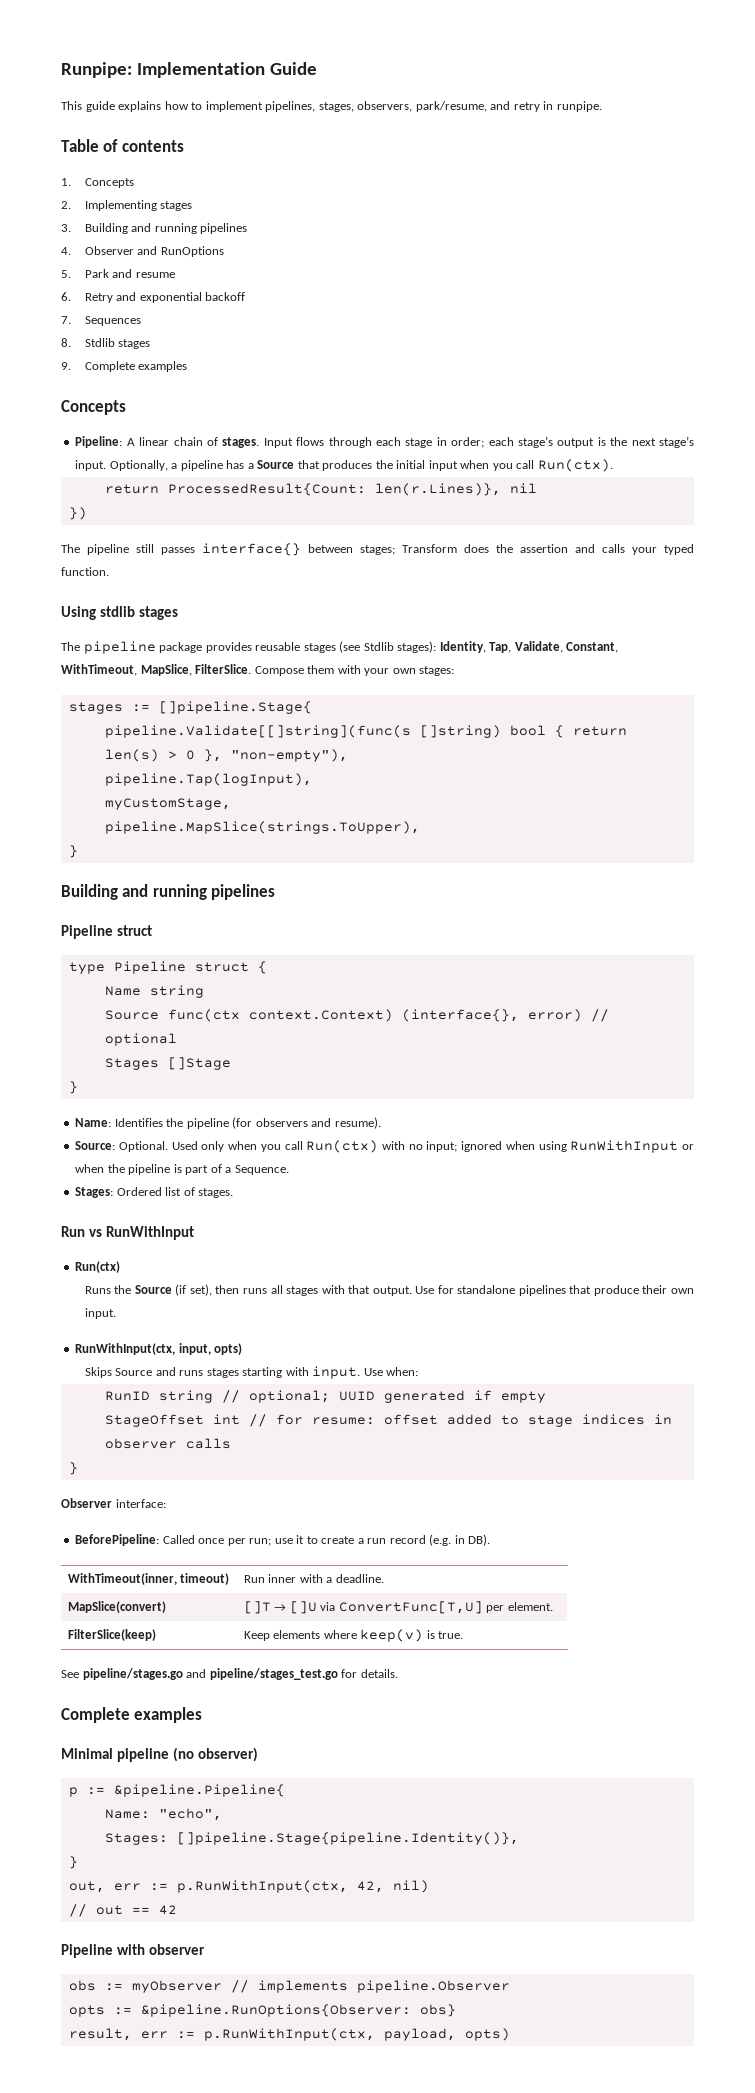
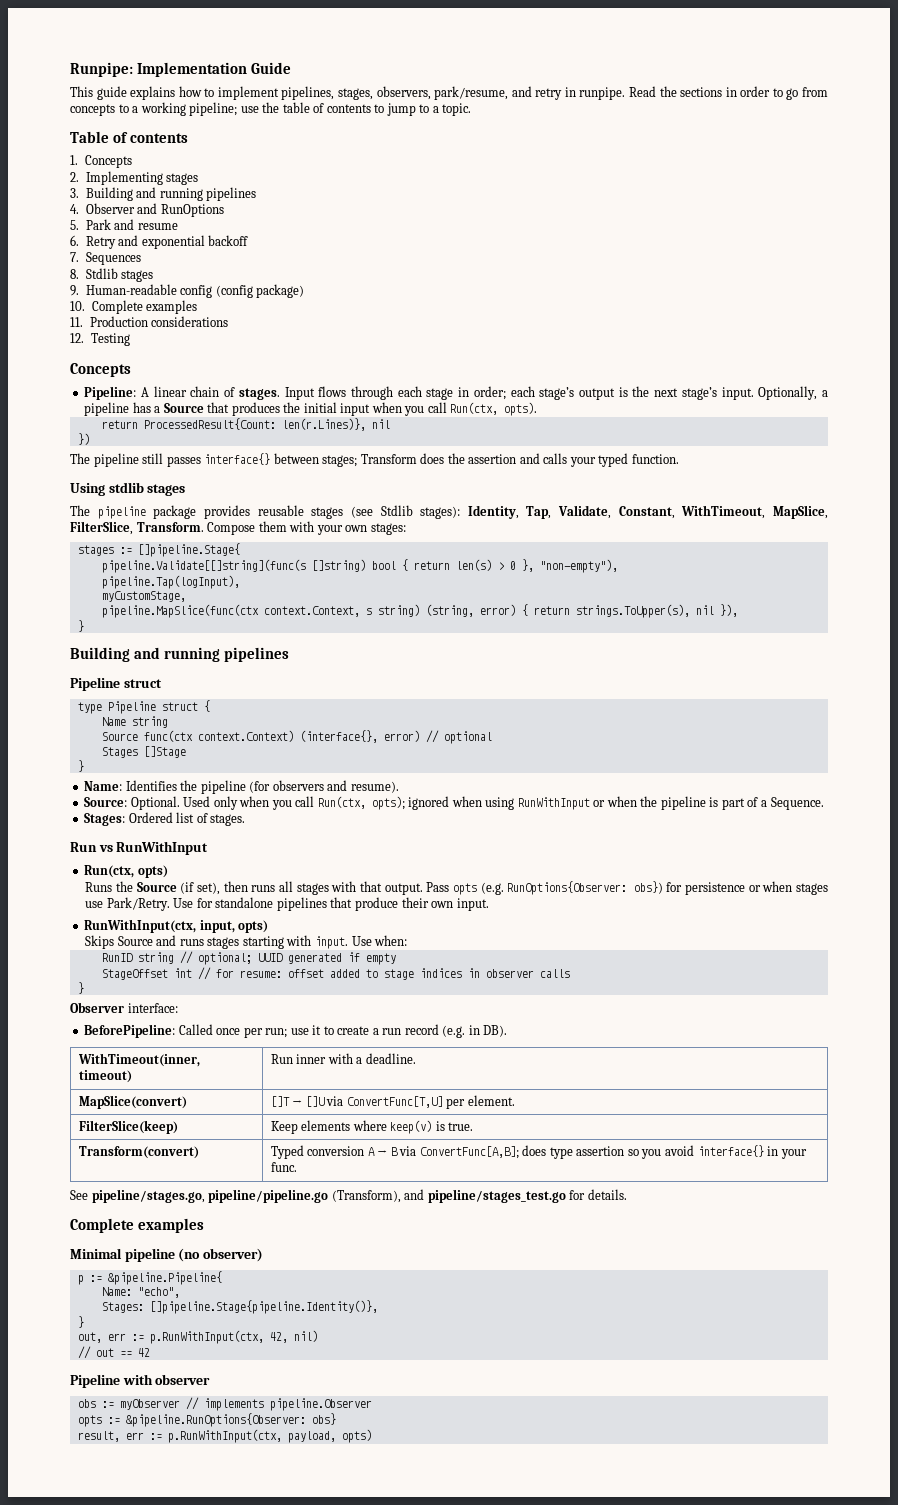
(602, 106) none -> [628,86,828,100] [70,102,472,116] Read the sections in order to go from concepts to a working pipeline; use the table of contents to jump to a topic.
[84,361,188,372] Complete examples -> [85,284,305,298] [70,300,198,314] [70,316,229,327] [70,333,130,346] Human-readable config (config package) // 10. Complete examples // 11. Production considerations // 12. Testing
[537,459,613,472] Run(ctx). -> [450,402,538,416] Run(ctx, opts).
[195,664,252,674] FilterSlice. -> [70,521,204,535] FilterSlice, Transform.
[104,821,420,834] pipeline.MapSlice(strings.ToUpper), -> [101,604,738,618] pipeline.MapSlice(func(ctx context.Context, s string) (string, error) { return strings.ToUpper(s), nil }),
[306,1140,458,1153] Run(ctx) with no input; -> [317,796,405,810] Run(ctx, opts);
[75,1261,121,1273] Run(ctx) -> [84,865,168,878] Run(ctx, opts)
(412, 1291) none -> [426,881,828,895] [85,897,170,911] Pass opts (e.g. RunOptions{Observer: obs}) for persistence or when stages use Park/Retry.
[61,1668,183,1680] // See pipeline/stages.go -> [78,1146,199,1159] [270,1145,807,1159] [270,1162,297,1172] [70,1189,401,1203] // Transform(convert) | Typed conversion A → B via ConvertFunc[A,B]; does type assertion so you avoid interface{} in your func. // See pipeline/stages.go, pipeline/pipeline.go (Transform),

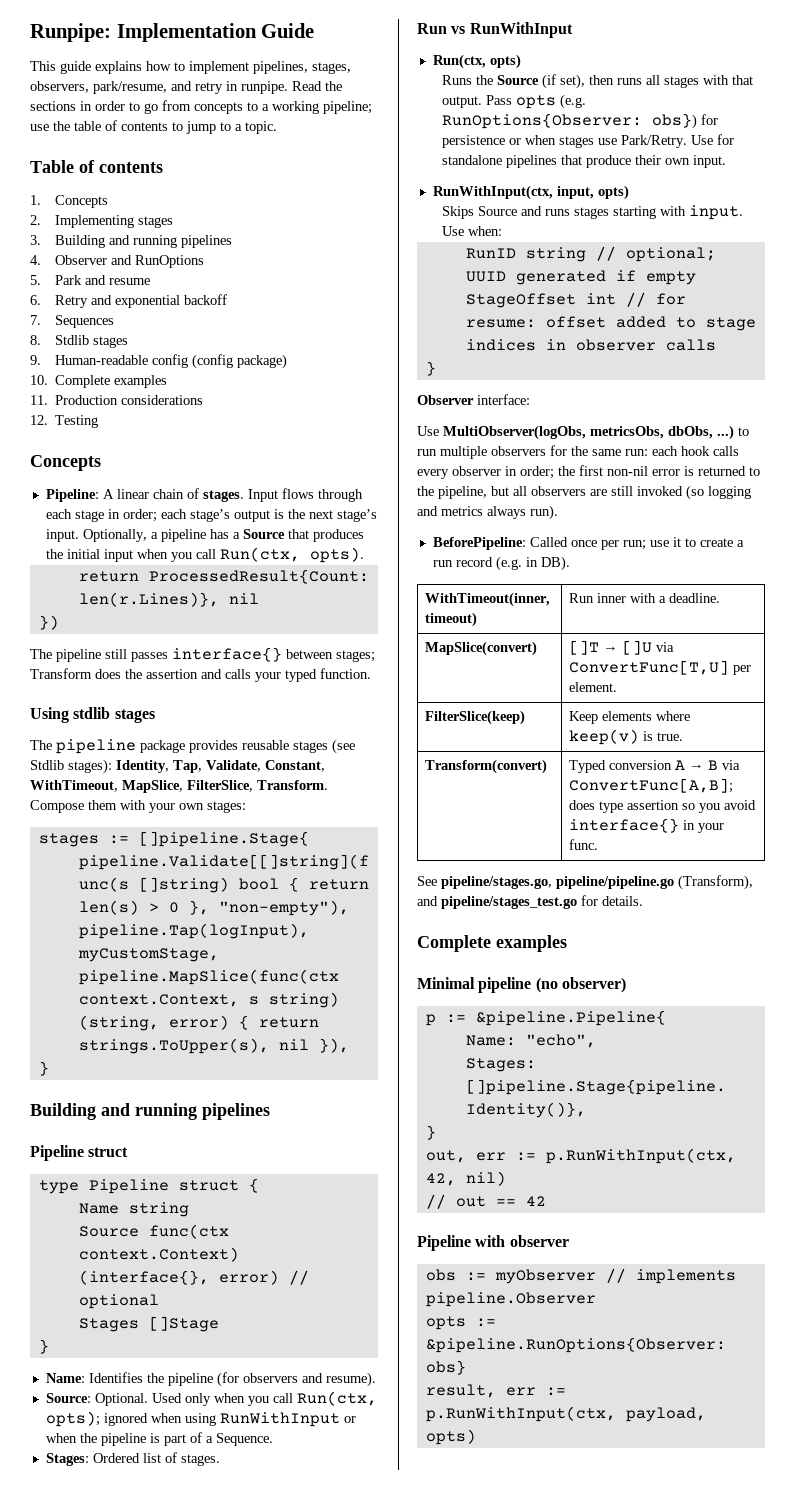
(178, 1008) none -> [417,425,749,440] [417,445,739,459] [417,465,760,479] [417,485,751,500] [417,505,558,520] // Use MultiObserver(logObs, metricsObs, dbObs, ...) to run multiple observers for the same run: each hook calls every observer in order; the first non-nil error is returned to the pipeline, but all observers are still invoked (so logging and metrics always run).

